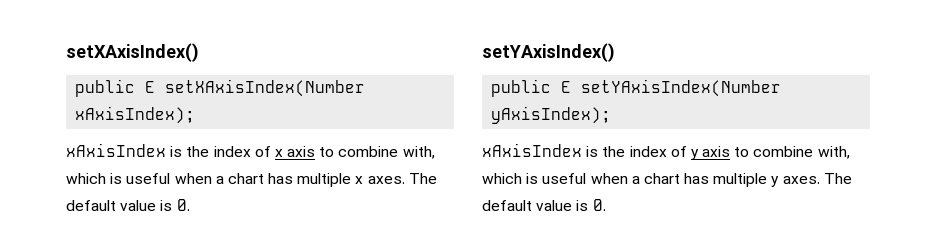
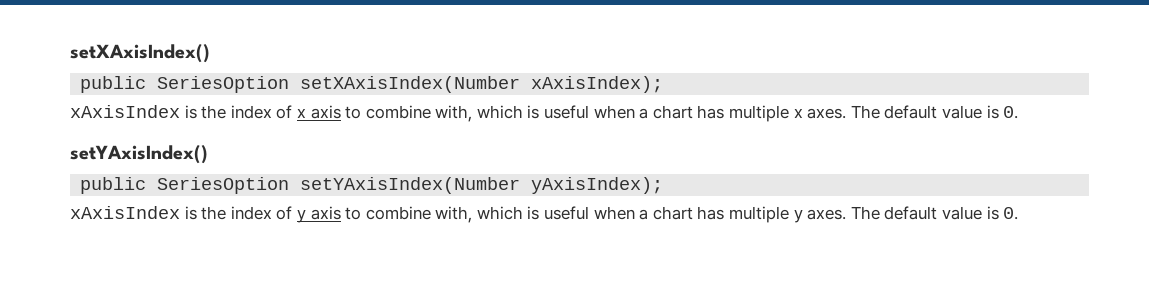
[145,81,156,93] E -> [157,76,290,93] SeriesOption
[561,81,572,93] E -> [157,177,290,194] SeriesOption

